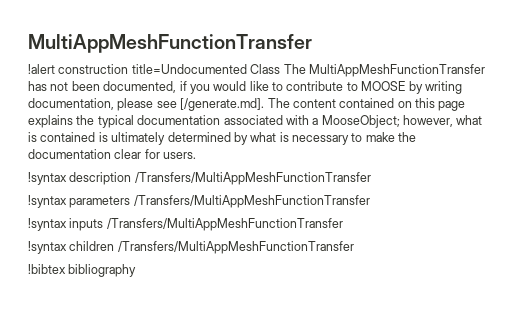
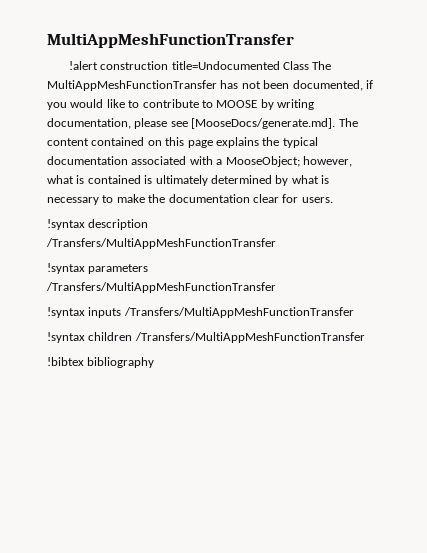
[180,98,265,111] [/generate.md]. -> [191,118,336,129] [MooseDocs/generate.md].

